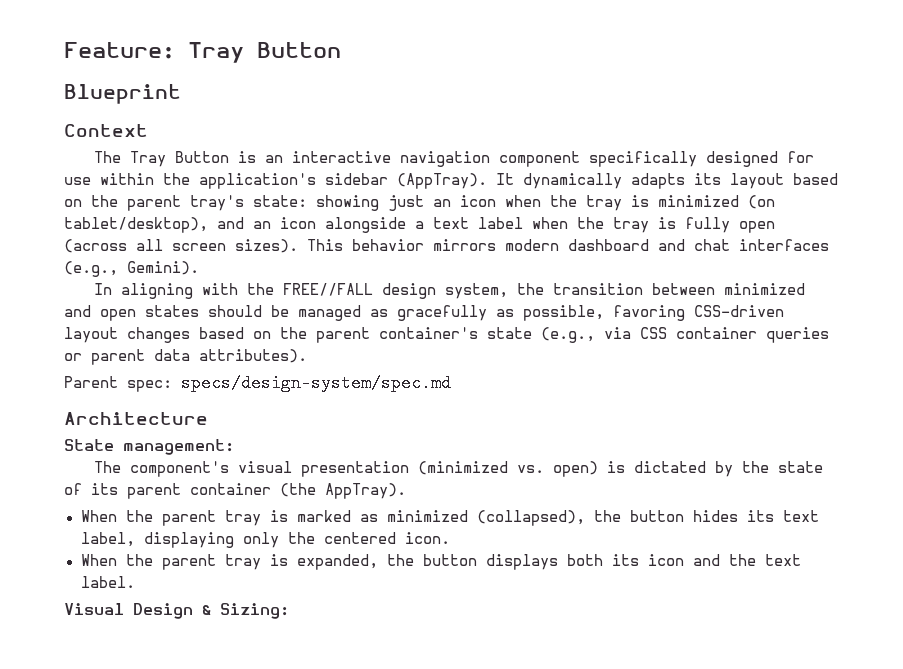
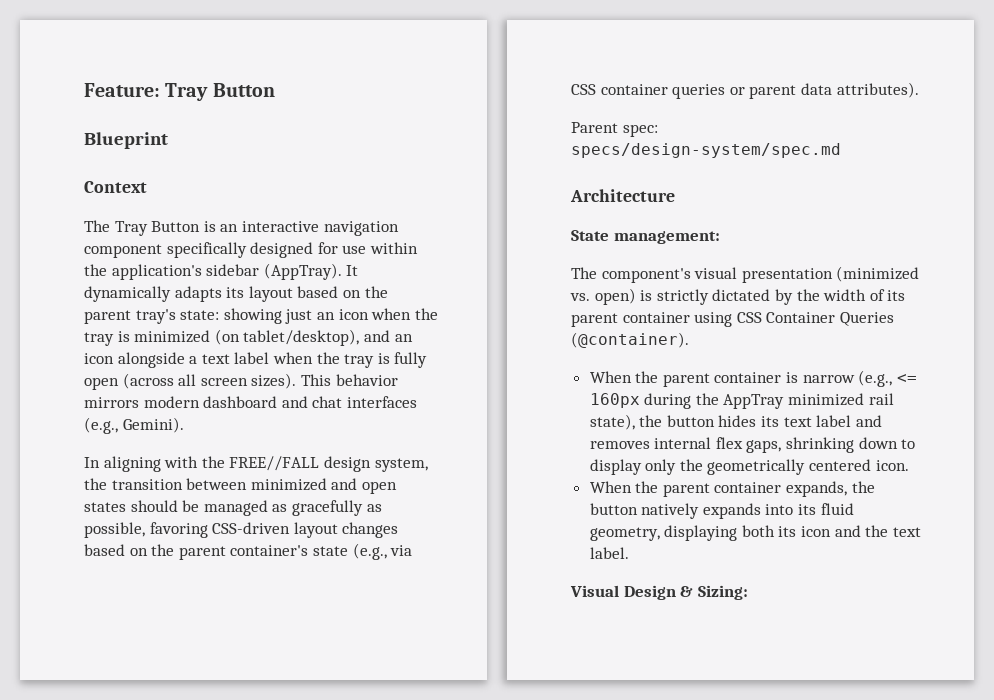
(625, 467) none -> [656,289,709,305] strictly
[777,461,823,473] state -> [823,289,867,301] width
[280,483,406,499] [80,510,585,526] (the AppTray). // When the parent tray is marked as minimized (collapsed), -> [694,312,894,327] [571,332,689,348] [589,370,917,387] [589,393,894,409] [589,414,635,430] using CSS Container Queries (@container). // When the parent container is narrow (e.g., <= 160px during the AppTray minimized rail state),
[80,532,234,548] label, displaying -> [816,415,882,427] [589,437,916,453] [589,459,642,475] label and removes internal flex gaps, shrinking down to display
(315, 538) none -> [707,459,806,475] geometrically
[224,554,558,570] tray is expanded, the button displays -> [714,481,875,497] [589,503,854,519] [589,525,738,541] container expands, the button natively expands into its fluid geometry, displaying

